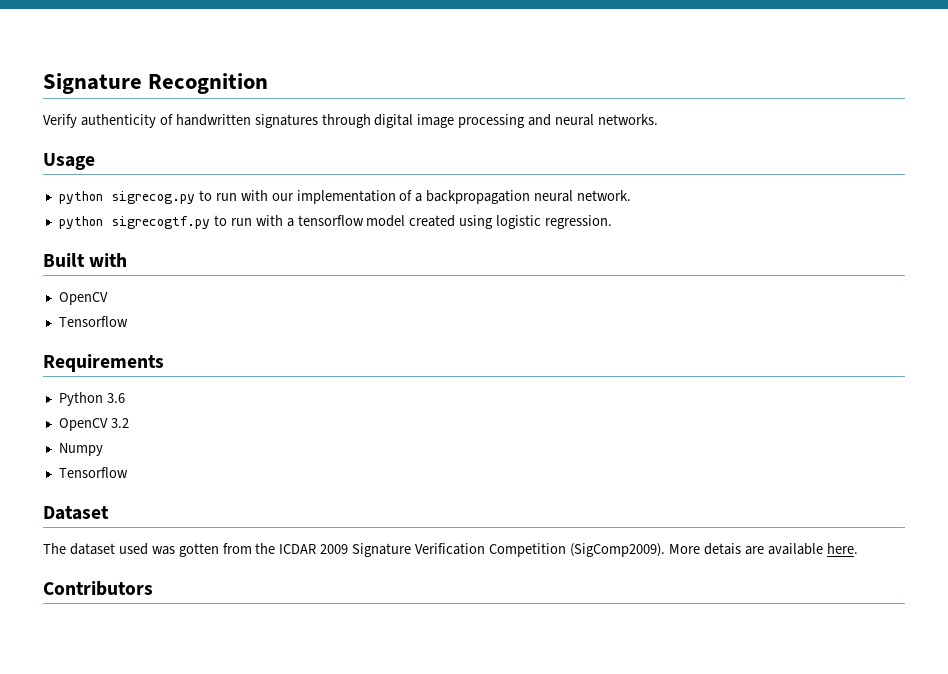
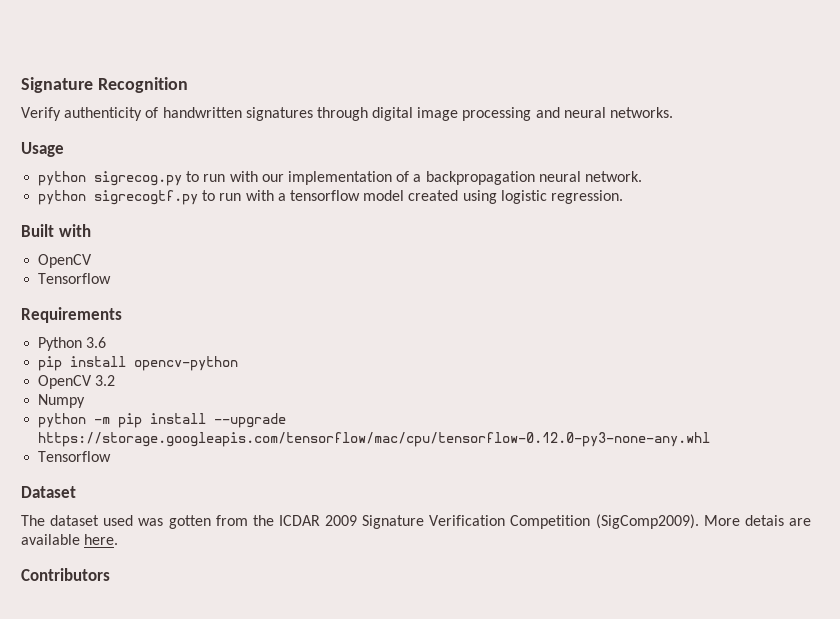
(125, 398) none -> [38,356,239,371] // pip install opencv-python
(103, 449) none -> [38,413,287,428] [38,432,711,447] // python -m pip install --upgrade https://storage.googleapis.com/tensorflow/mac/cpu/tensorflow-0.12.0-py3-none-any.whl

